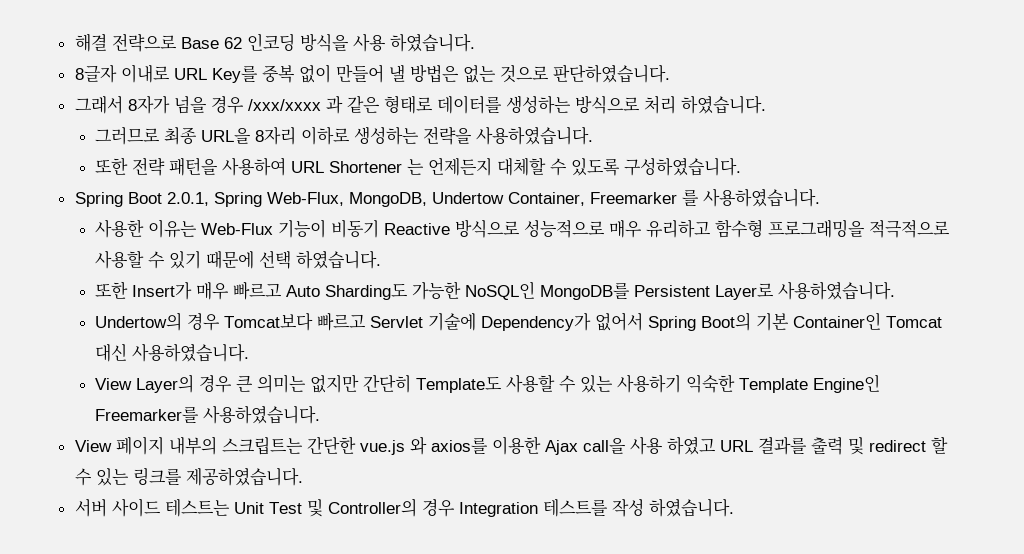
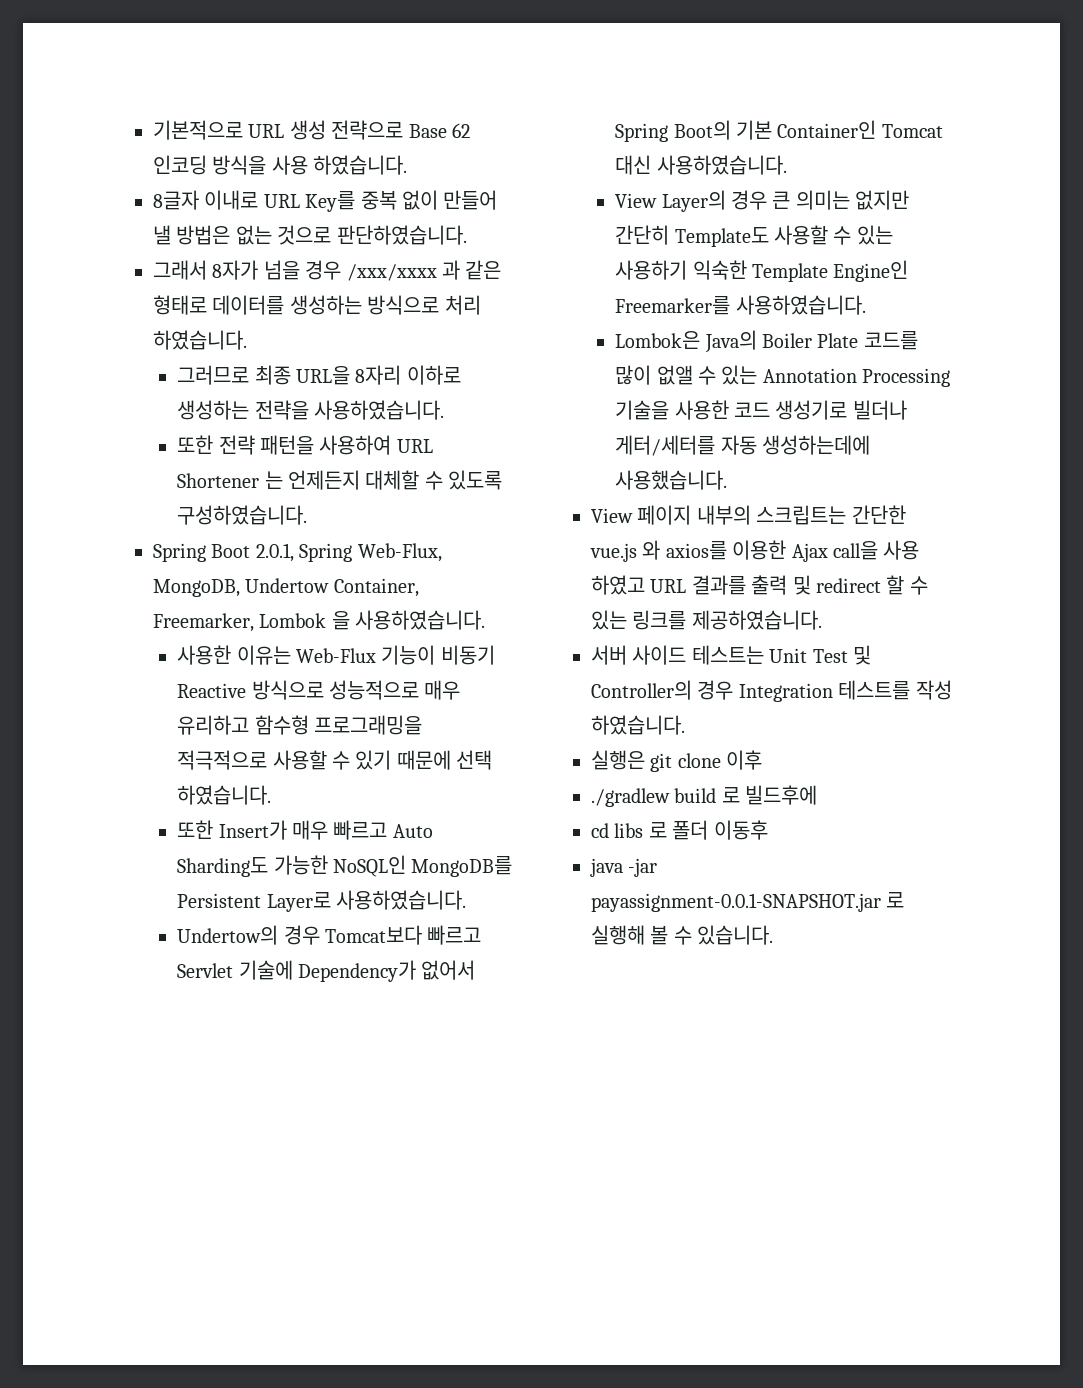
[74,33,107,52] 해결 -> [153,120,326,140] 기본적으로 URL 생성
[589,190,699,206] Freemarker 를 -> [153,611,350,632] Freemarker, Lombok 을
(321, 414) none -> [615,330,918,353] [615,365,951,387] [615,400,907,420] [615,435,871,456] [615,470,728,490] // Lombok은 Java의 Boiler Plate 코드를 많이 없앨 수 있는 Annotation Processing 기술을 사용한 코드 생성기로 빌더나 게터/세터를 자동 생성하는데에 사용했습니다.
(734, 508) none -> [591,750,763,772] [591,785,818,807] [591,820,768,840] [590,858,658,877] [591,892,905,912] [591,925,774,945] // 실행은 git clone 이후 // ./gradlew build 로 빌드후에 // cd libs 로 폴더 이동후 // java -jar payassignment-0.0.1-SNAPSHOT.jar 로 실행해 볼 수 있습니다.

